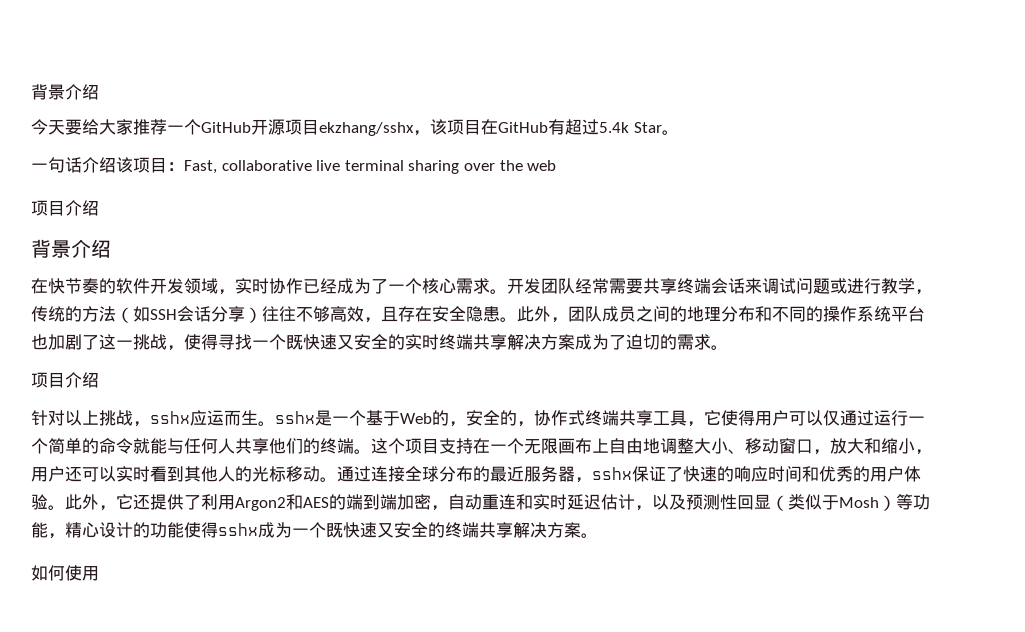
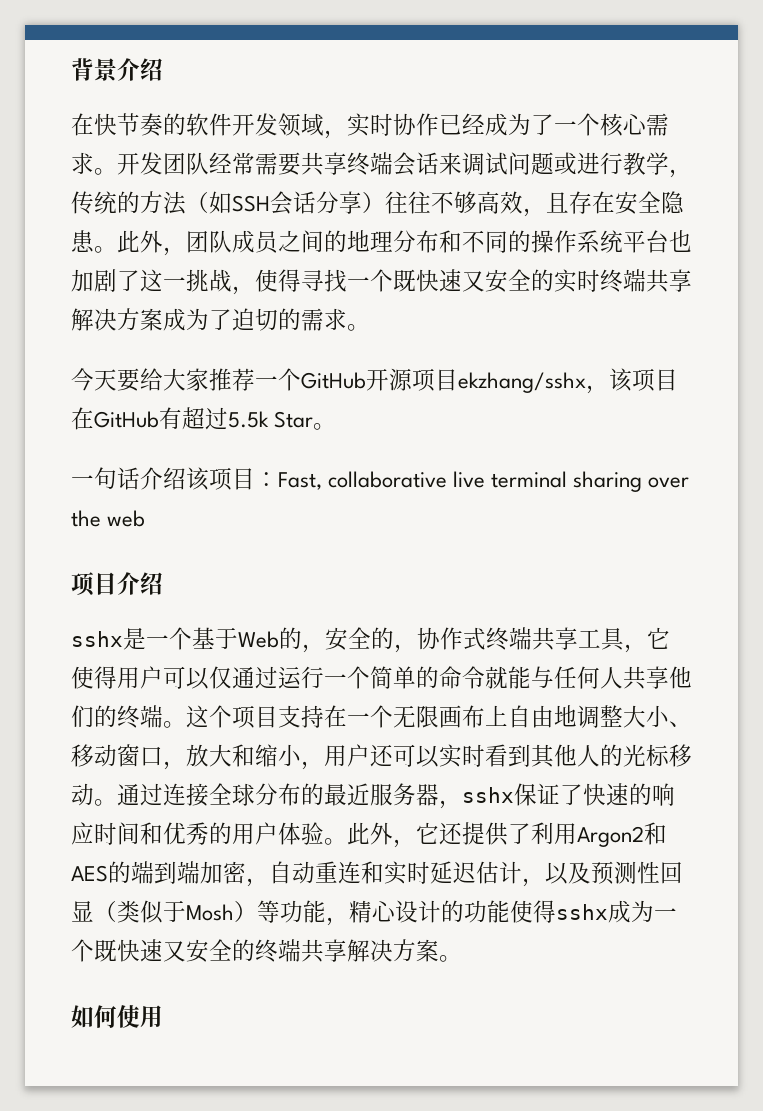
[31,84,99,100] [31,119,679,136] [31,157,557,174] [31,200,99,216] [31,239,111,258] 背景介绍 // 今天要给大家推荐一个GitHub开源项目ekzhang/sshx，该项目在GitHub有超过5.4k Star。 // 一句话介绍该项目：Fast, collaborative live terminal sharing over the web // 项目介绍 // 背景介绍 -> [71,58,163,82] 背景介绍
[31,372,99,388] [31,410,275,427] 项目介绍 // 针对以上挑战，sshx应运而生。 -> [71,368,678,394] [71,407,337,430] [71,467,690,492] [71,510,146,527] [71,572,163,596] 今天要给大家推荐一个GitHub开源项目ekzhang/sshx，该项目在GitHub有超过5.5k Star。 // 一句话介绍该项目：Fast, collaborative live terminal sharing over the web // 项目介绍 //

